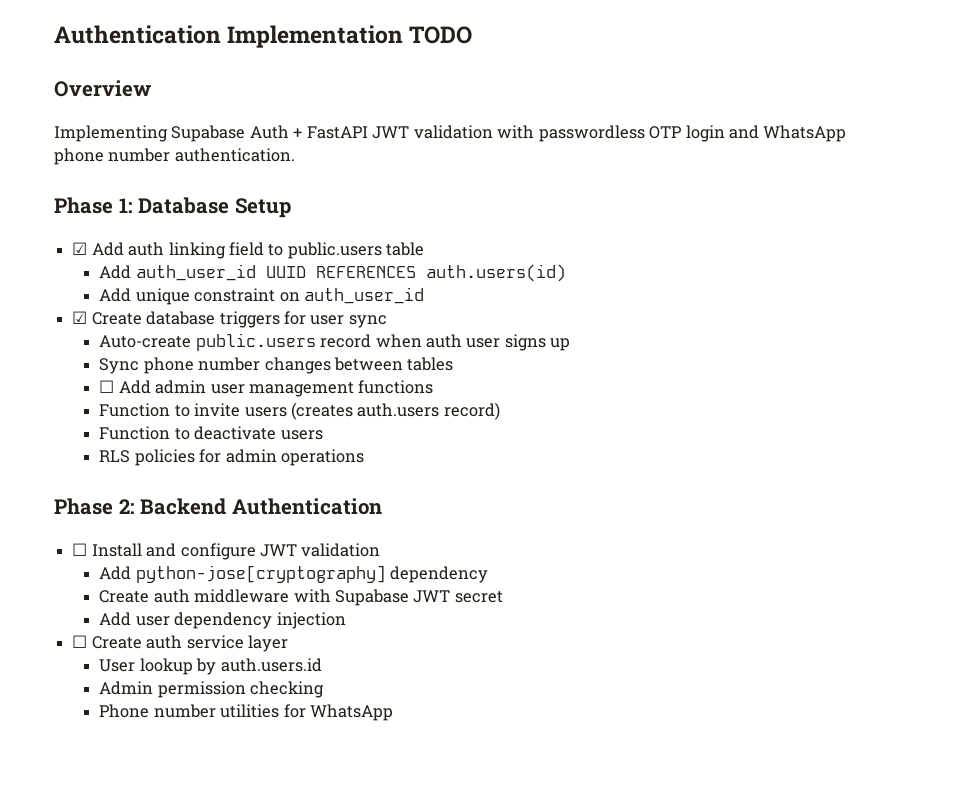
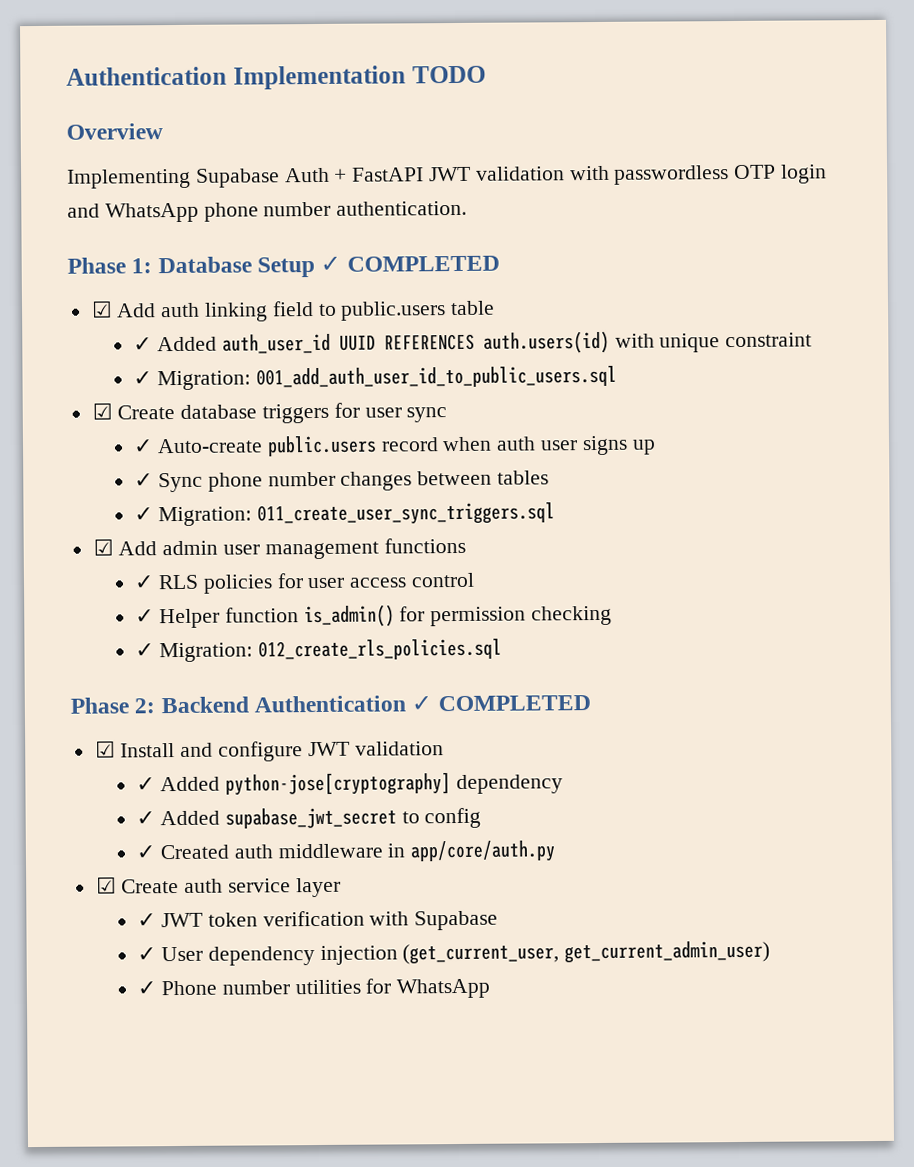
(291, 208) none -> [320,255,500,272] ✓ COMPLETED
[99,265,132,279] Add -> [133,336,217,352] ✓ Added
[99,288,132,302] // Add -> [614,333,655,348] with
[279,287,424,304] on auth_user_id -> [133,365,617,391] // ✓ Migration: 001_add_auth_user_id_to_public_users.sql
(387, 321) none -> [133,439,154,454] ✓
(571, 344) none -> [134,473,154,488] ✓
[99,380,115,393] ☐ -> [134,502,555,527] [92,538,114,556] ✓ Migration: 011_create_user_sync_triggers.sql // ☑
[99,402,500,420] [99,426,323,440] [99,449,364,466] Function to invite users (creates auth.users record) // Function to deactivate users // RLS policies for admin operations -> [134,572,476,594] [135,604,613,629] [135,638,502,663] ✓ RLS policies for user access control // ✓ Helper function is_admin() for permission checking // ✓ Migration: 012_create_rls_policies.sql
[72,543,88,556] // ☐ -> [411,695,591,712] [94,740,116,758] ✓ COMPLETED // ☑
[99,566,132,580] Add -> [136,776,220,792] ✓ Added
[99,589,503,606] [99,612,346,629] [72,635,288,652] [99,658,322,675] [99,681,325,698] Create auth middleware with Supabase JWT secret // Add user dependency injection // ☐ Create auth service layer // User lookup by auth.users.id // Admin permission checking // -> [136,807,482,829] [136,840,556,863] [95,876,341,898] [137,910,499,931] [137,940,771,966] [137,981,157,996] ✓ Added supabase_jwt_secret to config // ✓ Created auth middleware in app/core/auth.py // ☑ Create auth service layer // ✓ JWT token verification with Supabase // ✓ User dependency injection (get_current_user, get_current_admin_user) // ✓

